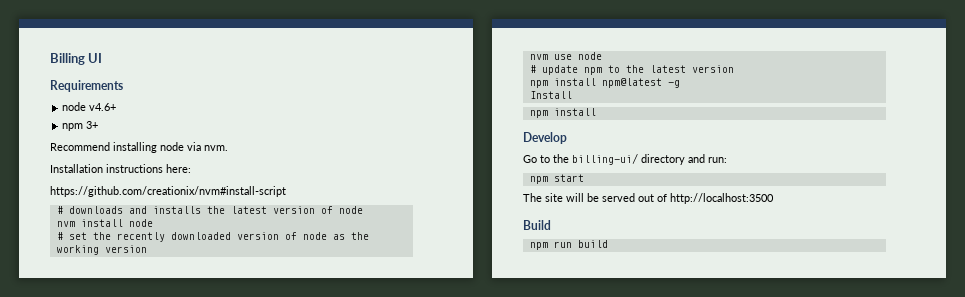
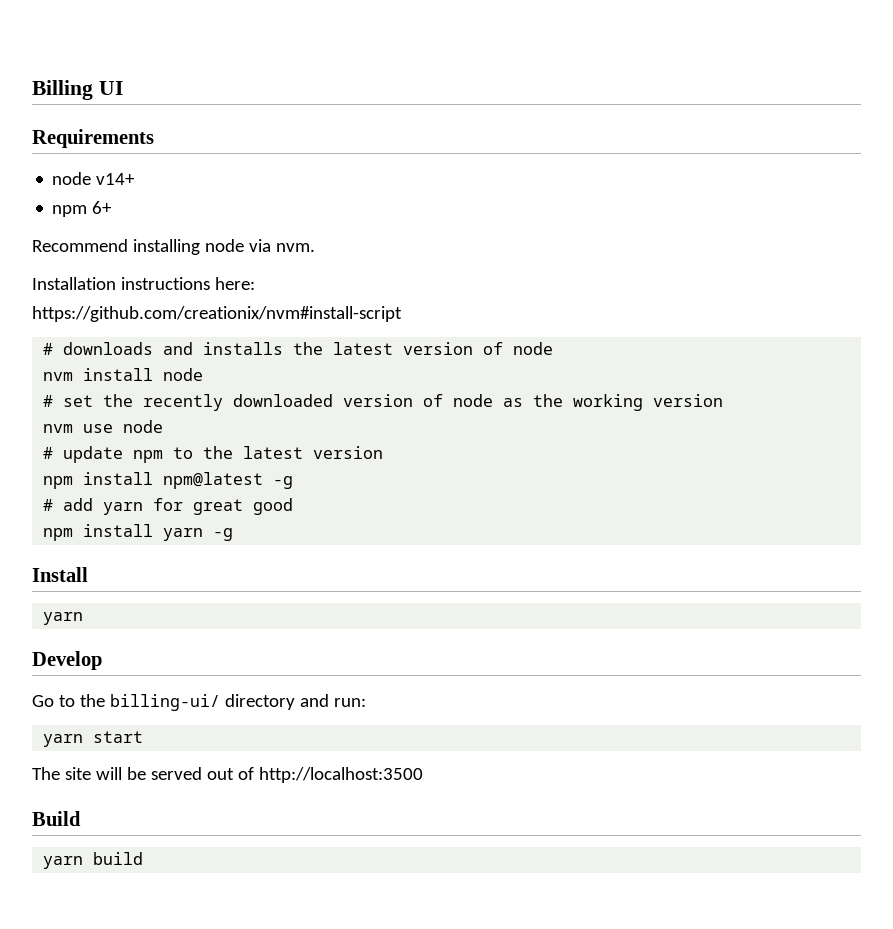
[89,103,117,111] [62,121,99,131] v4.6+ // npm 3+ -> [96,173,136,185] [52,201,113,217] v14+ // npm 6+
[529,91,572,99] [529,108,596,118] Install // npm install -> [43,498,294,515] [43,524,234,541] [32,567,88,582] [43,612,84,625] # add yarn for great good // npm install yarn -g // Install // yarn
[529,176,548,184] npm -> [43,734,84,747] yarn
[529,241,572,250] npm run -> [43,856,84,869] yarn

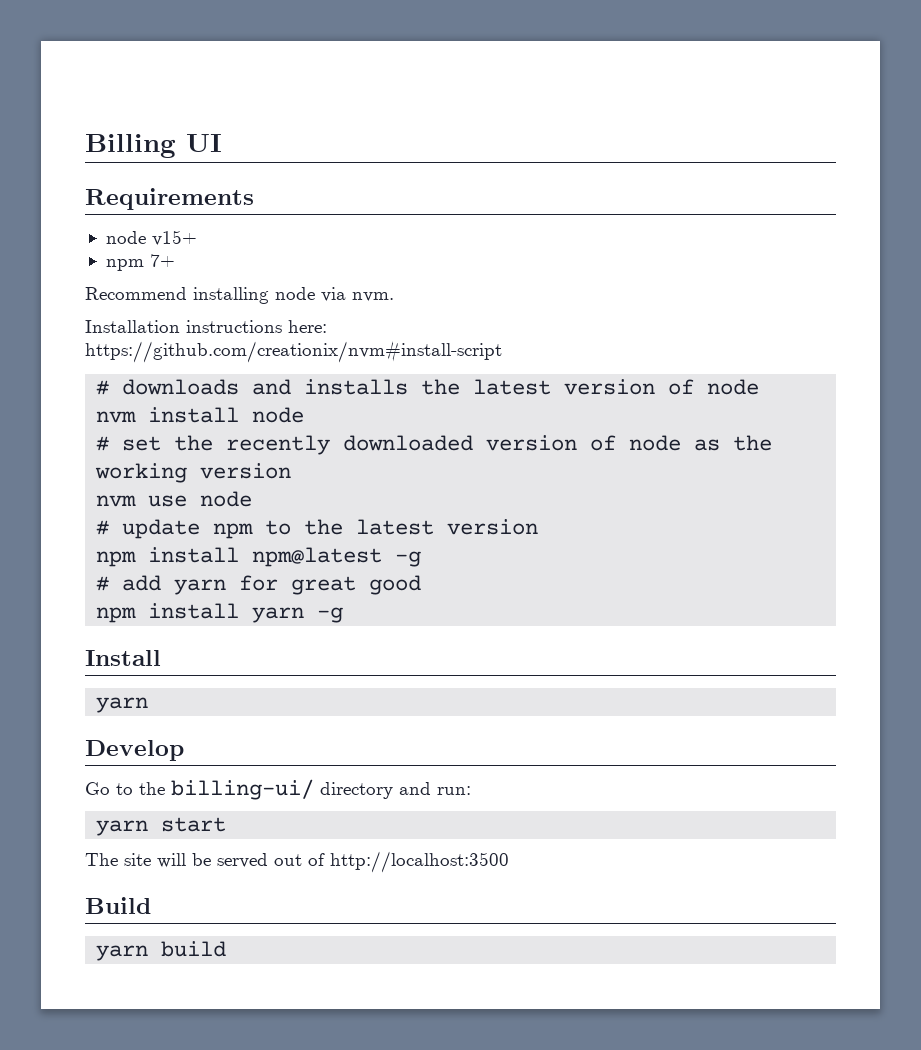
[96,173,136,185] [52,201,113,217] v14+ // npm 6+ -> [151,230,197,246] [105,254,175,271] v15+ // npm 7+

